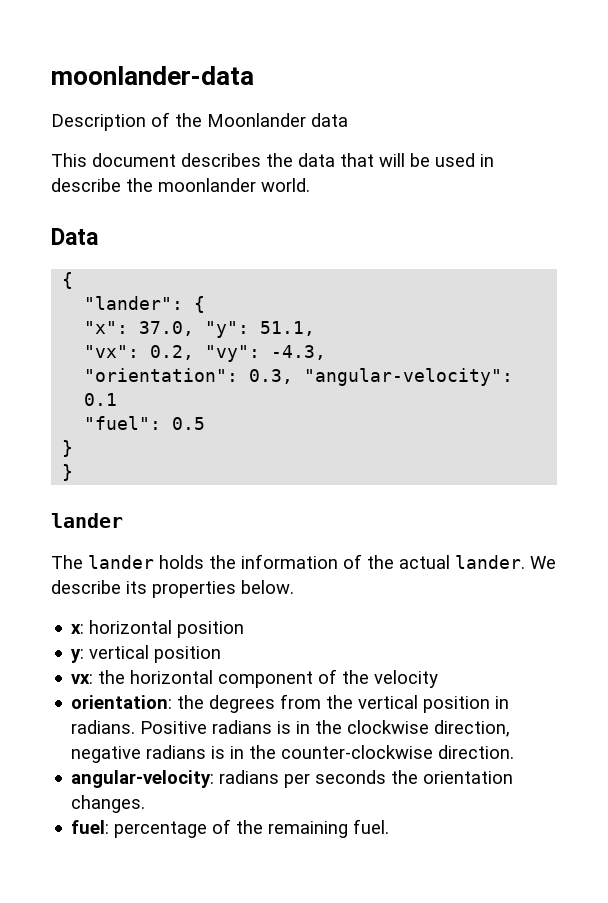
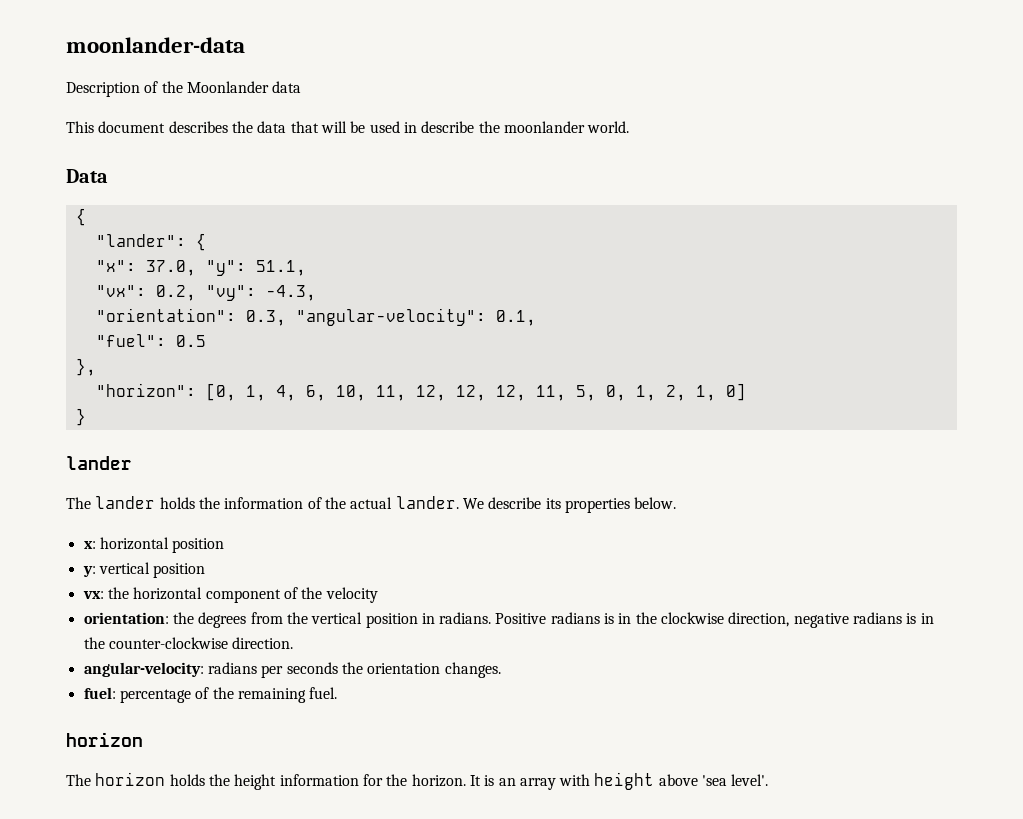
[84,393,118,406] 0.1 -> [495,310,536,326] 0.1,
[62,440,74,457] } -> [75,358,96,376] [95,383,746,401] }, // "horizon": [0, 1, 4, 6, 10, 11, 12, 12, 12, 11, 5, 0, 1, 2, 1, 0]
(390, 826) none -> [66,732,143,747] [66,772,769,790] // horizon // The horizon holds the height information for the horizon. It is an array with height above 'sea level'.

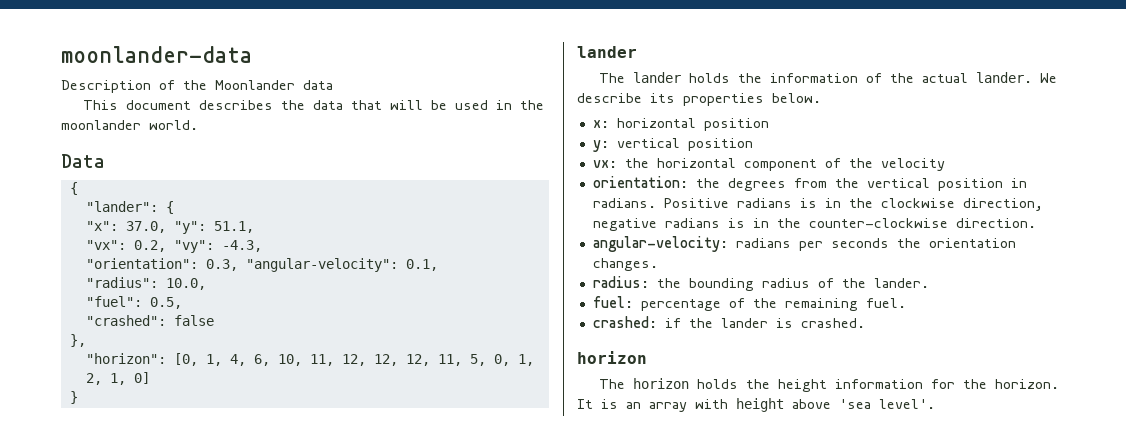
[421,121,475,133] describe -> (513, 105) none
(536, 318) none -> [85,277,206,290] // "radius": 10.0,
[175,335,206,347] 0.5 -> [149,297,182,309] [85,315,214,326] 0.5, // "crashed": false
(501, 670) none -> [592,276,929,291] // radius: the bounding radius of the lander.
(338, 693) none -> [592,316,865,328] // crashed: if the lander is crashed.

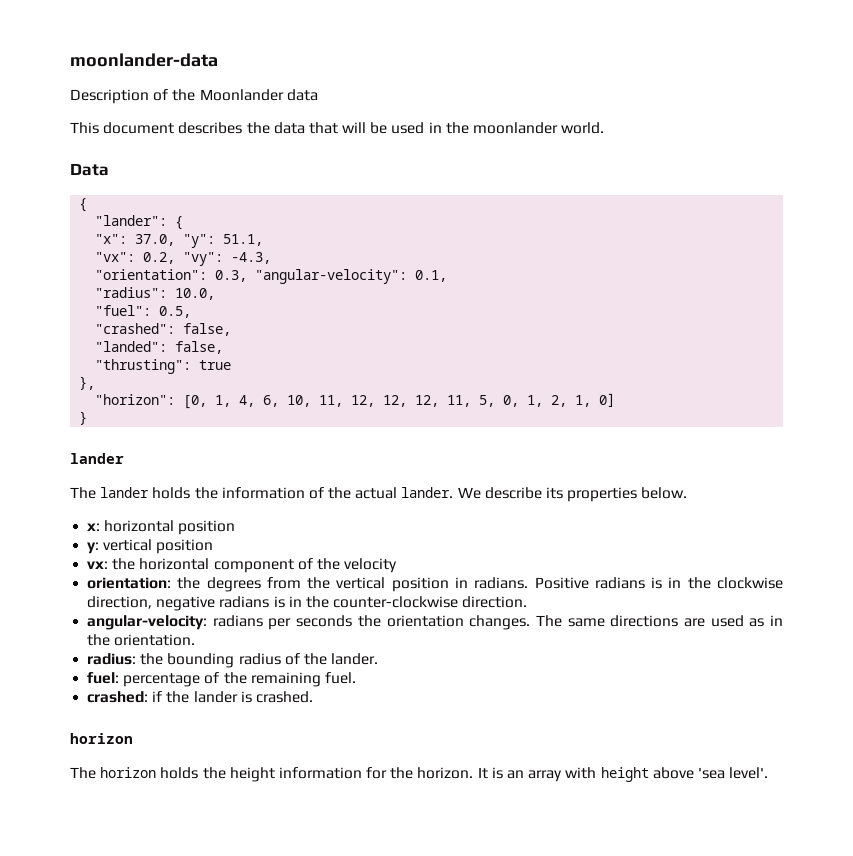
[173,315,214,326] false -> [183,323,232,336] [95,341,224,354] [95,359,232,374] false, // "landed": false, // "thrusting": true
(658, 264) none -> [535,615,783,627] [87,634,196,646] The same directions are used as in the orientation.

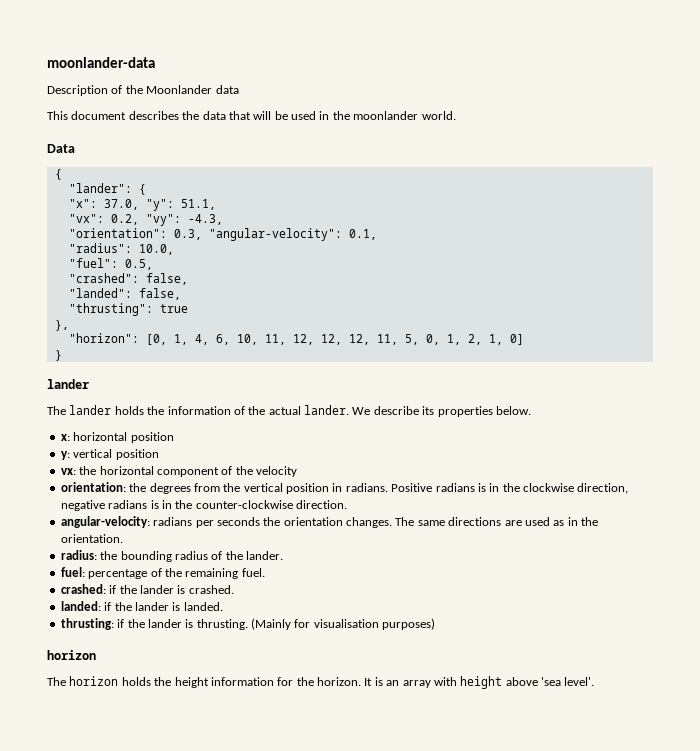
(313, 697) none -> [60,601,223,611] [60,618,436,630] // landed: if the lander is landed. // thrusting: if the lander is thrusting. (Mainly for visualisation purposes)

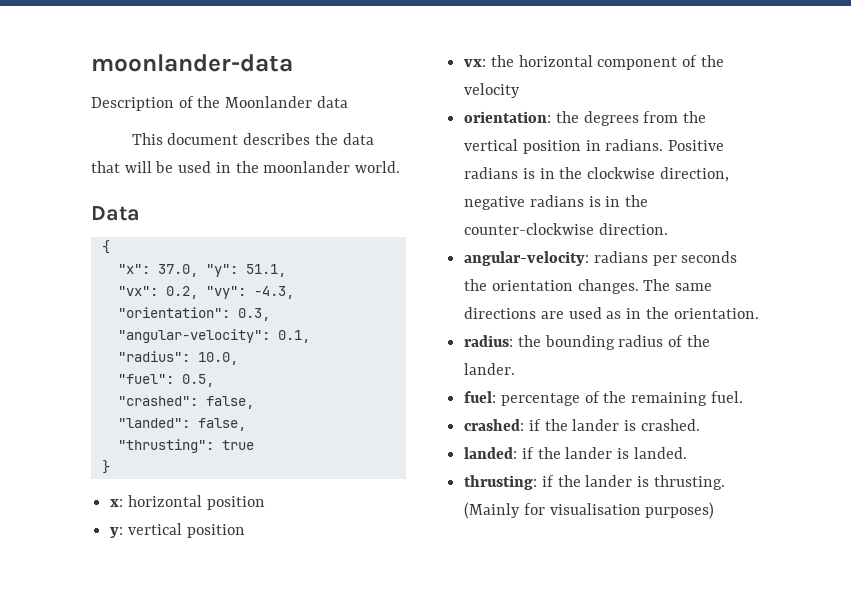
[68,183,146,195] // "lander": { -> (110, 247) none
[54,320,69,331] [68,333,524,345] [54,350,62,361] [47,379,89,389] [47,405,531,417] }, // "horizon": [0, 1, 4, 6, 10, 11, 12, 12, 12, 11, 5, 0, 1, 2, 1, 0] // } // lander // The lander holds the information of the actual lander. We describe its properties below. -> [101,460,110,474] }
[47,650,96,660] [47,676,595,689] // horizon // The horizon holds the height information for the horizon. It is an array with height above 'sea level'. -> (715, 510) none

